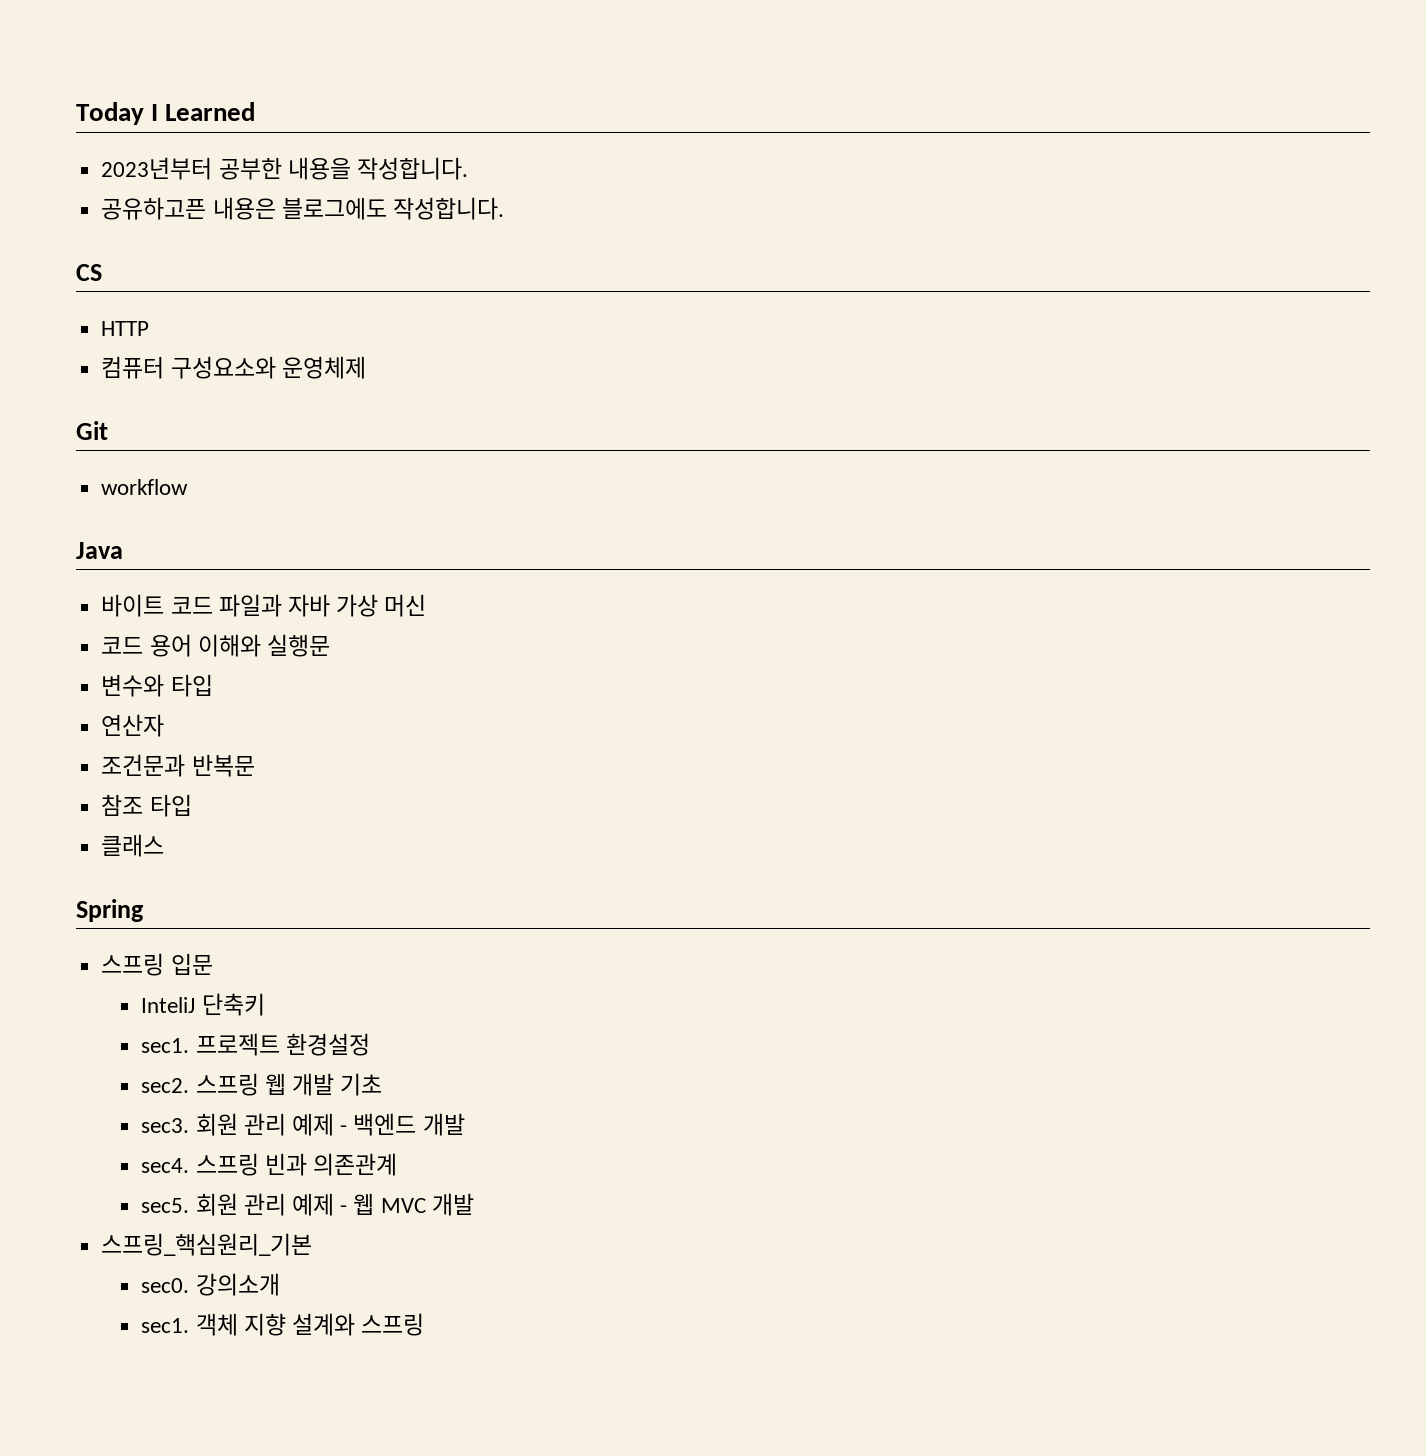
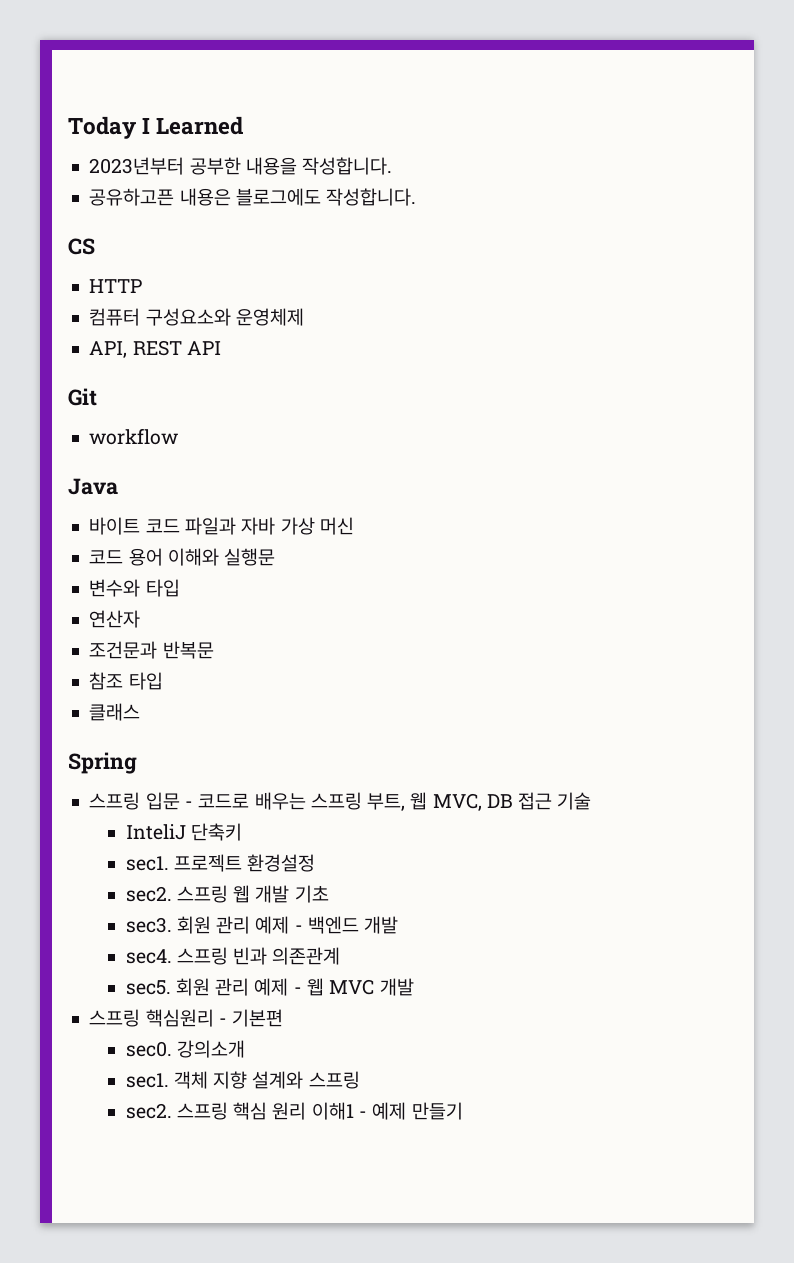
(366, 367) none -> [89,340,221,358] // API, REST API
(213, 964) none -> [184,792,592,811] - 코드로 배우는 스프링 부트, 웹 MVC, DB 접근 기술
[101,1233,313,1256] 스프링_핵심원리_기본 -> [89,1009,284,1027] 스프링 핵심원리 - 기본편
(425, 1324) none -> [125,1102,463,1120] // sec2. 스프링 핵심 원리 이해1 - 예제 만들기

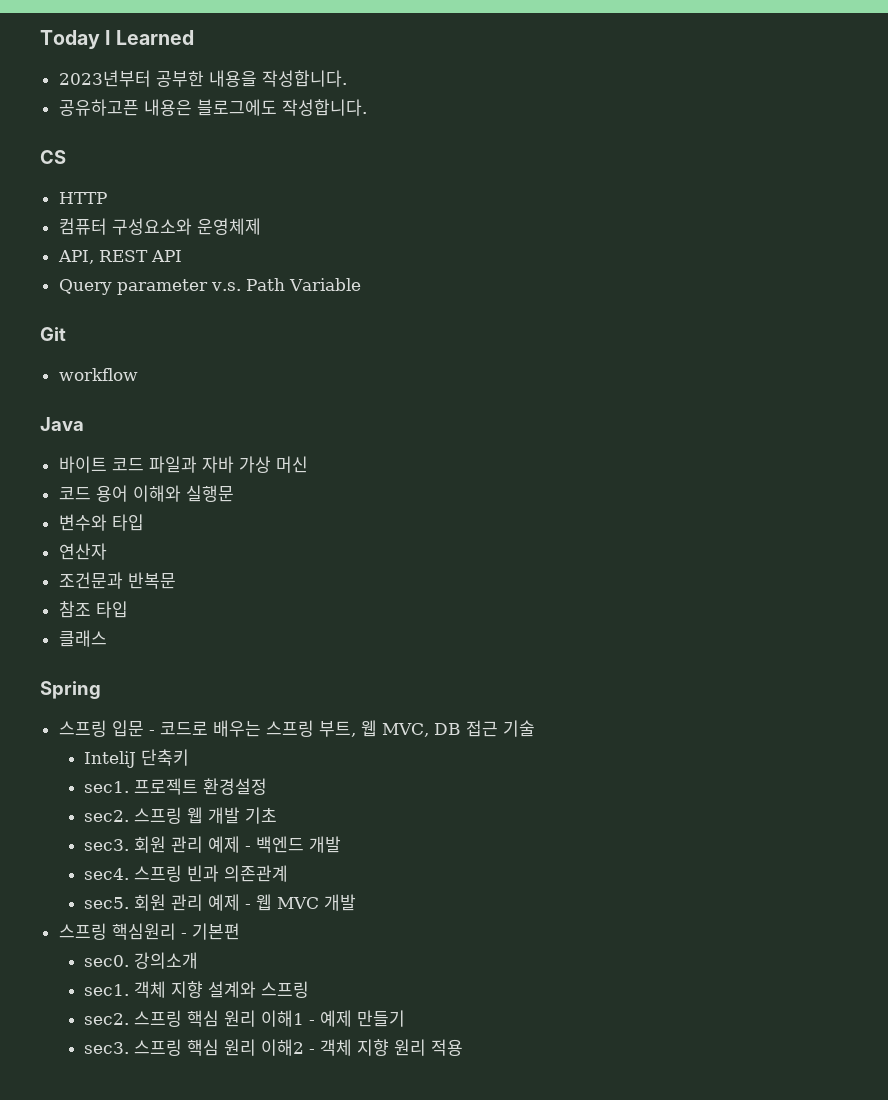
(221, 348) none -> [58,278,361,295] // Query parameter v.s. Path Variable
(463, 1111) none -> [84,1039,464,1056] // sec3. 스프링 핵심 원리 이해2 - 객체 지향 원리 적용

